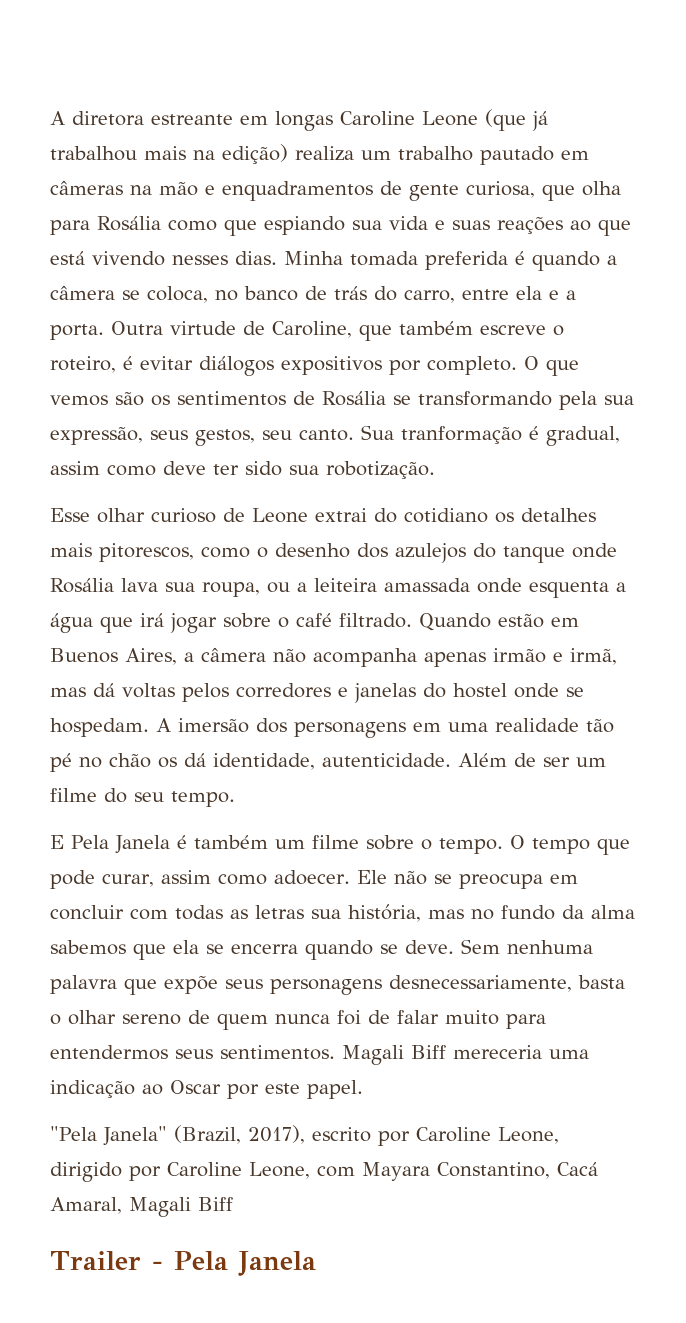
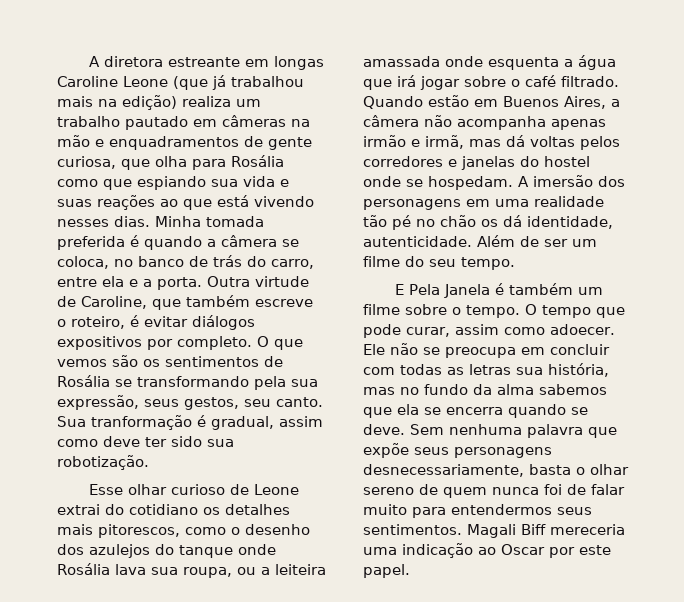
[50,1125,559,1146] [50,1162,598,1182] [50,1197,233,1217] [50,1251,316,1276] // "Pela Janela" (Brazil, 2017), escrito por Caroline Leone, dirigido por Caroline Leone, com Mayara Constantino, Cacá Amaral, Magali Biff // Trailer - Pela Janela -> (410, 571) none

